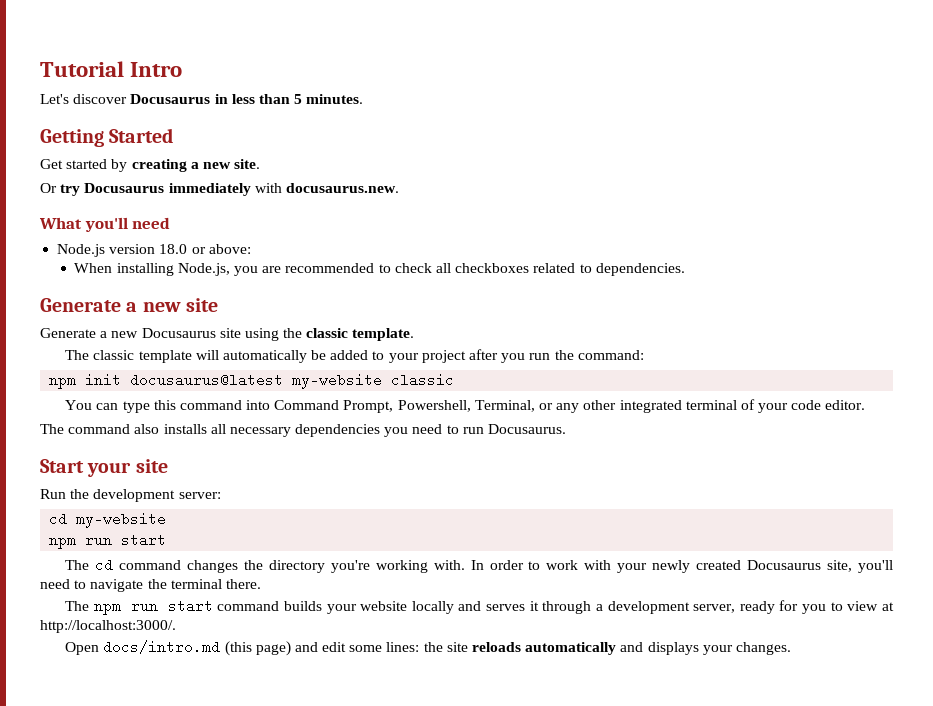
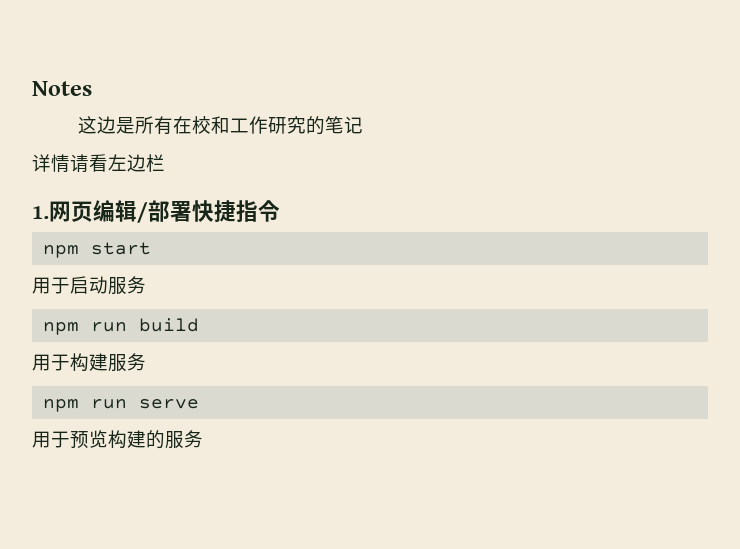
[40,61,183,77] [40,94,364,104] [40,128,174,147] [40,159,261,172] [40,183,399,196] [39,217,171,232] [57,244,251,257] [74,263,685,276] [40,298,219,312] [40,328,415,341] [65,349,644,363] [49,373,455,389] [65,399,866,413] [40,424,567,437] [40,459,168,477] [40,489,221,502] [49,512,167,528] [49,533,167,549] [65,558,893,573] [40,579,261,592] [65,599,895,615] [40,620,176,633] [65,640,791,656] Tutorial Intro // Let's discover Docusaurus in less than 5 minutes. // Getting Started // Get started by creating a new site. // Or try Docusaurus immediately with docusaurus.new. // What you'll need // Node.js version 18.0 or above: // When installing Node.js, you are recommended to check all checkboxes related to dependencies. // Generate a new site // Generate a new Docusaurus site using the classic template. // The classic template will automatically be added to your project after you run the command: // npm init docusaurus@latest my-website classic // You can type this command into Command Prompt, Powershell, Terminal, or any other integrated terminal of your code editor. // The command also installs all necessary dependencies you need to run Docusaurus. // Start your site // Run the development server: // cd my-website // npm run start // The cd command changes the directory you're working with. In order to work with your newly created Docusaurus site, you'll need to navigate the terminal there. // The npm run start command builds your website locally and serves it through a development server, ready for you to view at http://localhost:3000/. // Open docs/intro.md (this page) and edit some lines: the site reloads automatically and displays your changes. -> [32,81,92,96] [77,116,363,135] [32,154,165,173] [32,200,280,223] [43,242,152,258] [32,276,146,295] [43,318,200,335] [32,353,146,372] [43,399,200,412] [32,430,203,449] Notes // 这边是所有在校和工作研究的笔记 // 详情请看左边栏 // 1.网页编辑/部署快捷指令 // npm start // 用于启动服务 // npm run build // 用于构建服务 // npm run serve // 用于预览构建的服务

